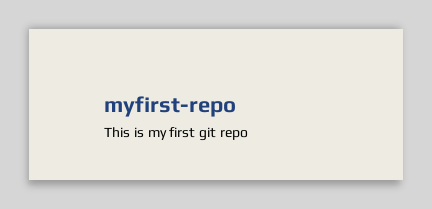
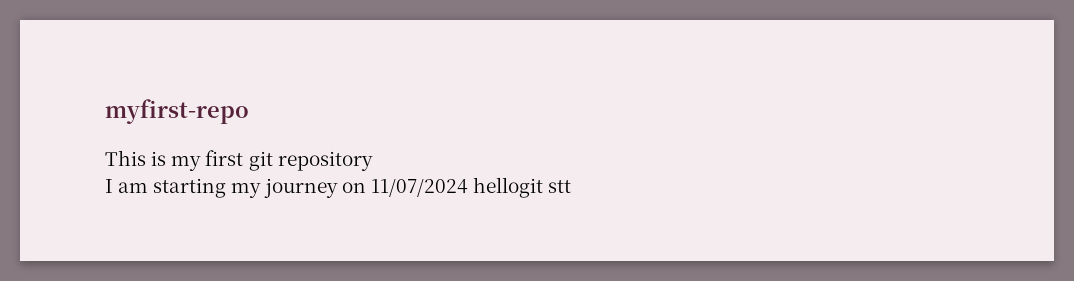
[219,130,248,140] repo -> [277,151,373,171] [105,177,572,198] repository // I am starting my journey on 11/07/2024 hellogit stt

